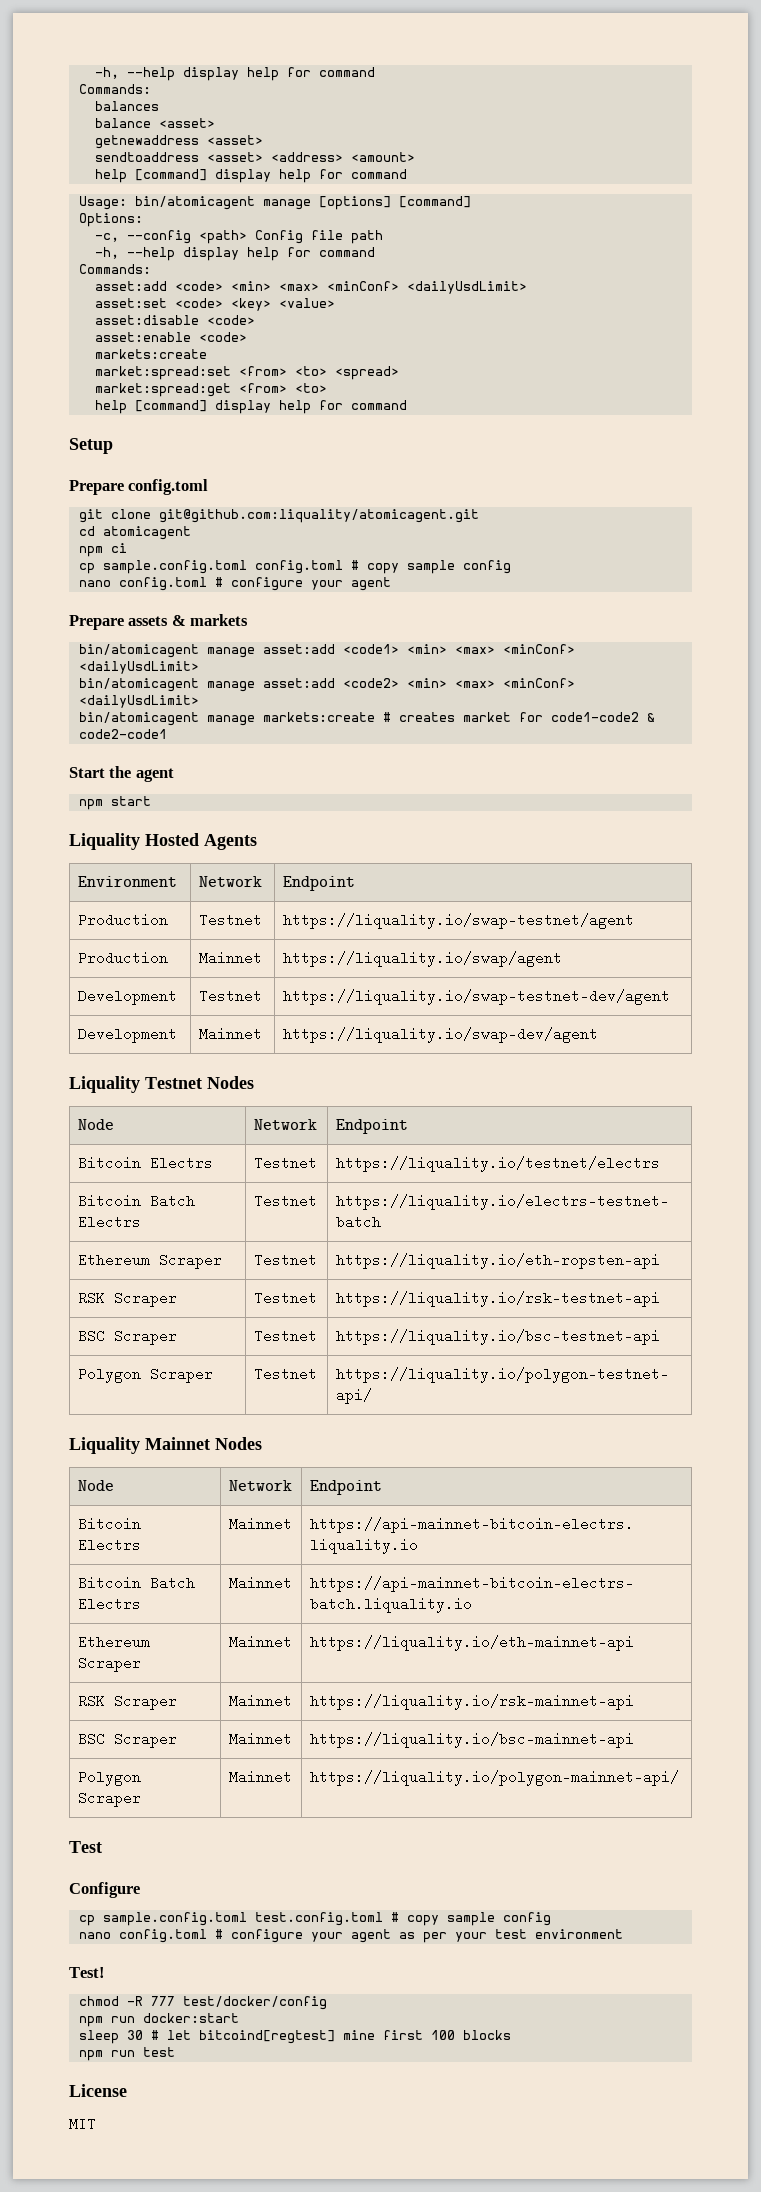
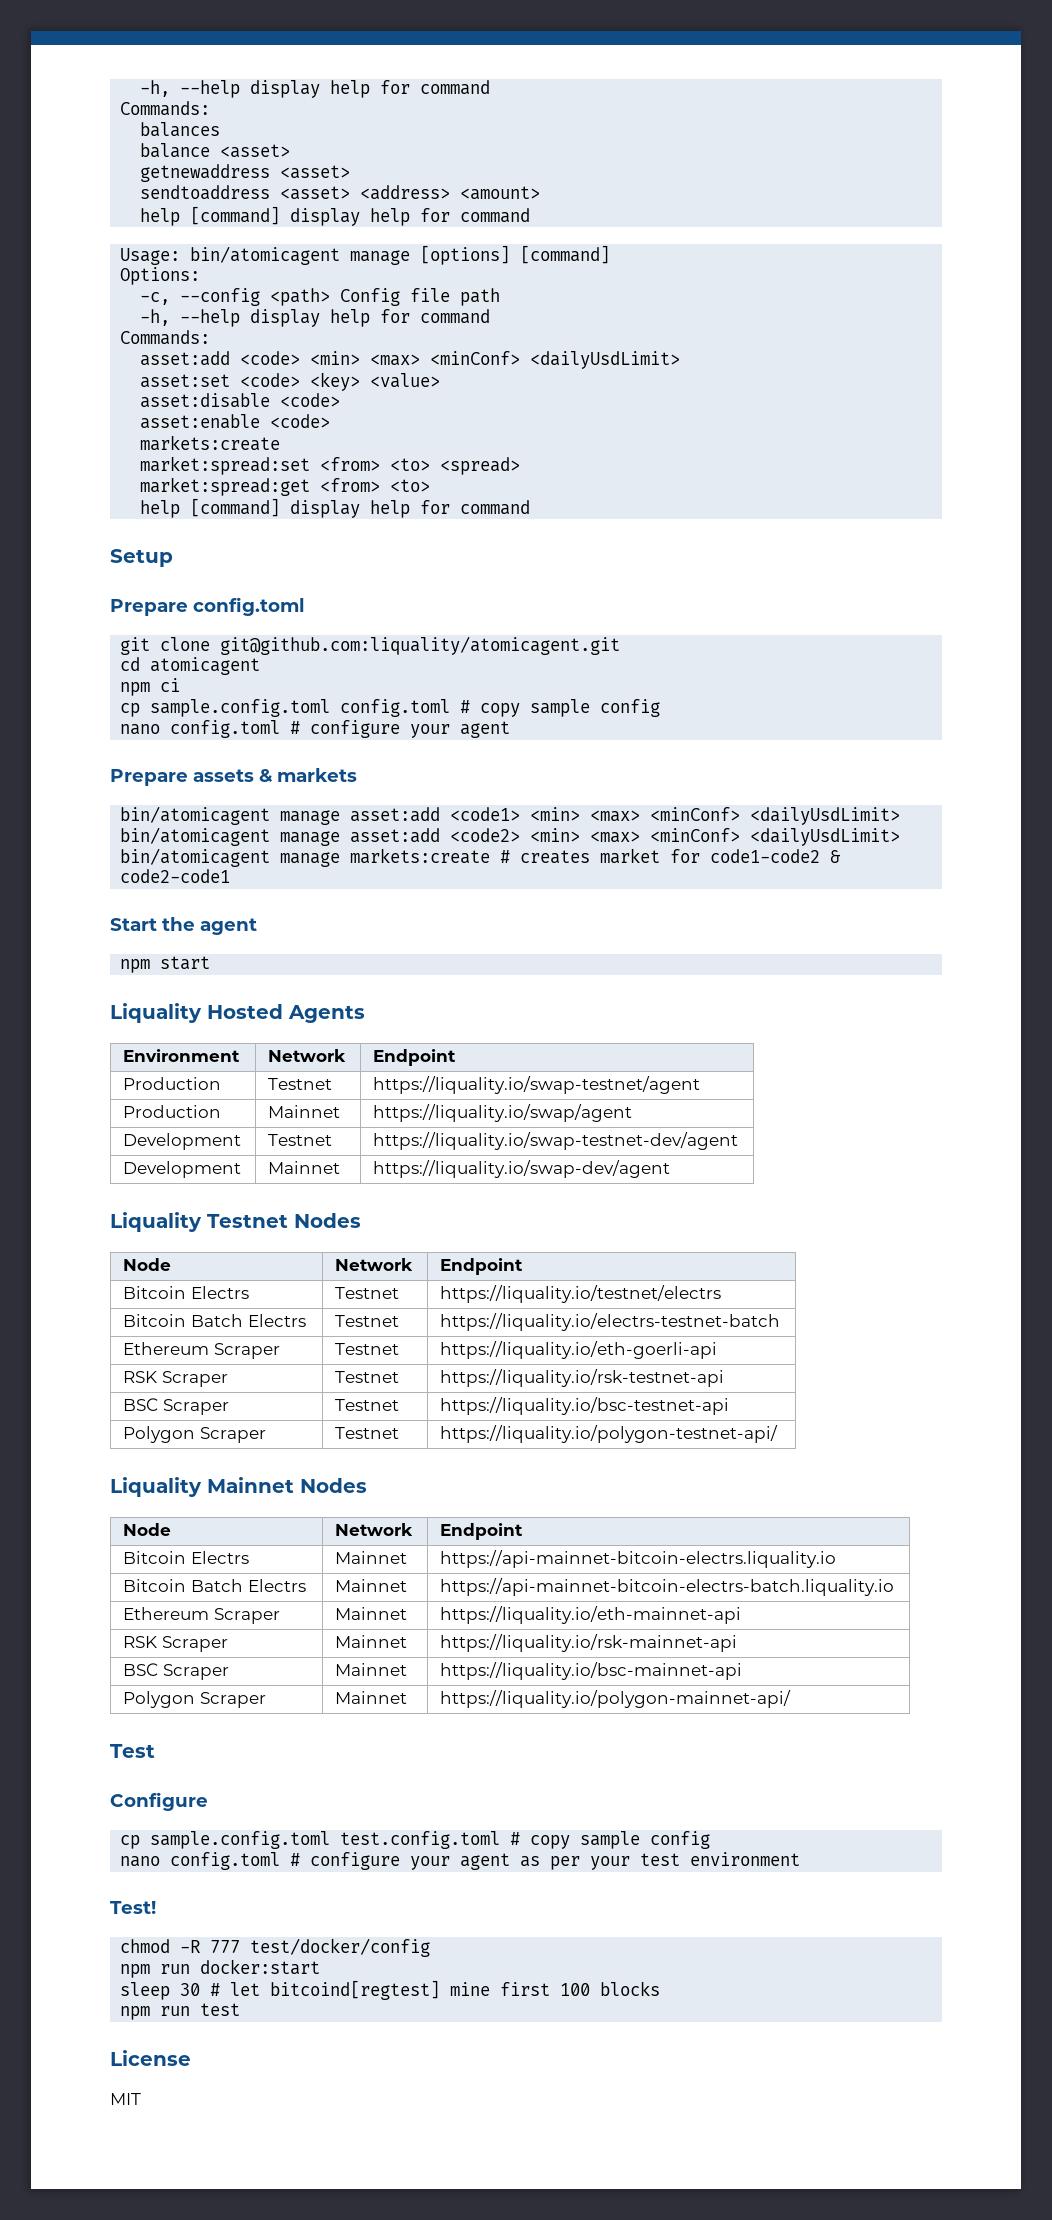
[335,1253,660,1269] https://liquality.io/eth-ropsten-api -> [440,1341,718,1359] https://liquality.io/eth-goerli-api

